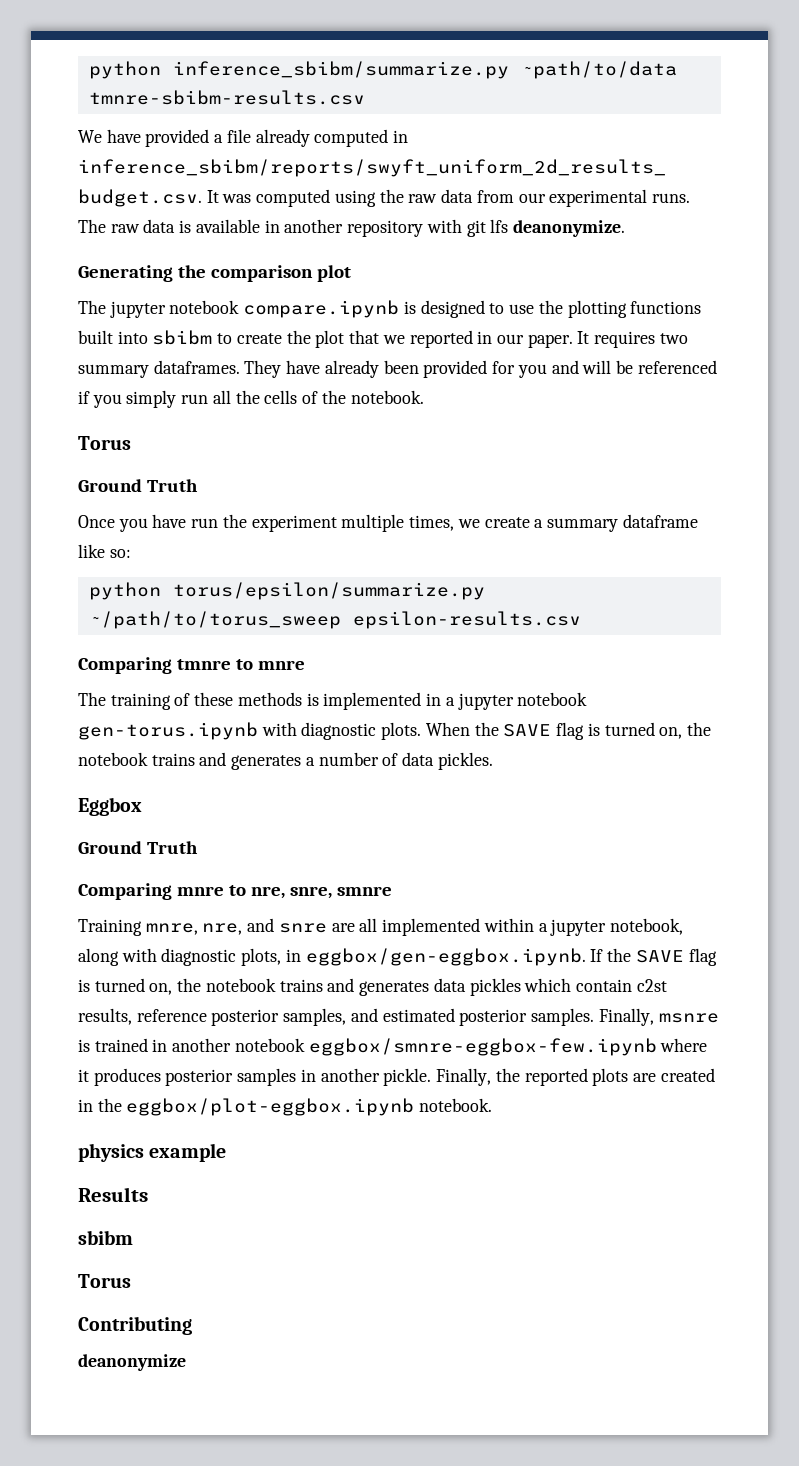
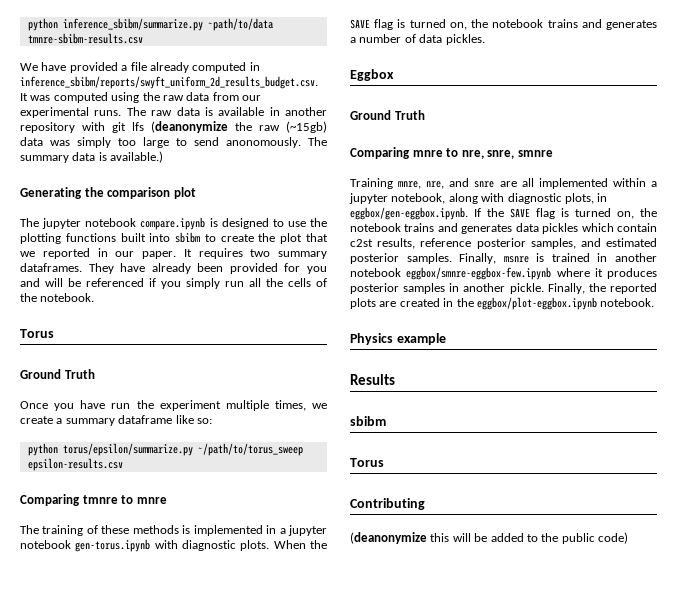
[512,220,625,237] deanonymize. -> [151,121,327,133] [20,137,327,148] [20,151,164,163] (deanonymize the raw (~15gb) data was simply too large to send anonomously. The summary data is available.)
[78,1143,144,1162] physics -> [350,333,393,345] Physics
[78,1354,186,1371] deanonymize -> [350,532,628,544] (deanonymize this will be added to the public code)

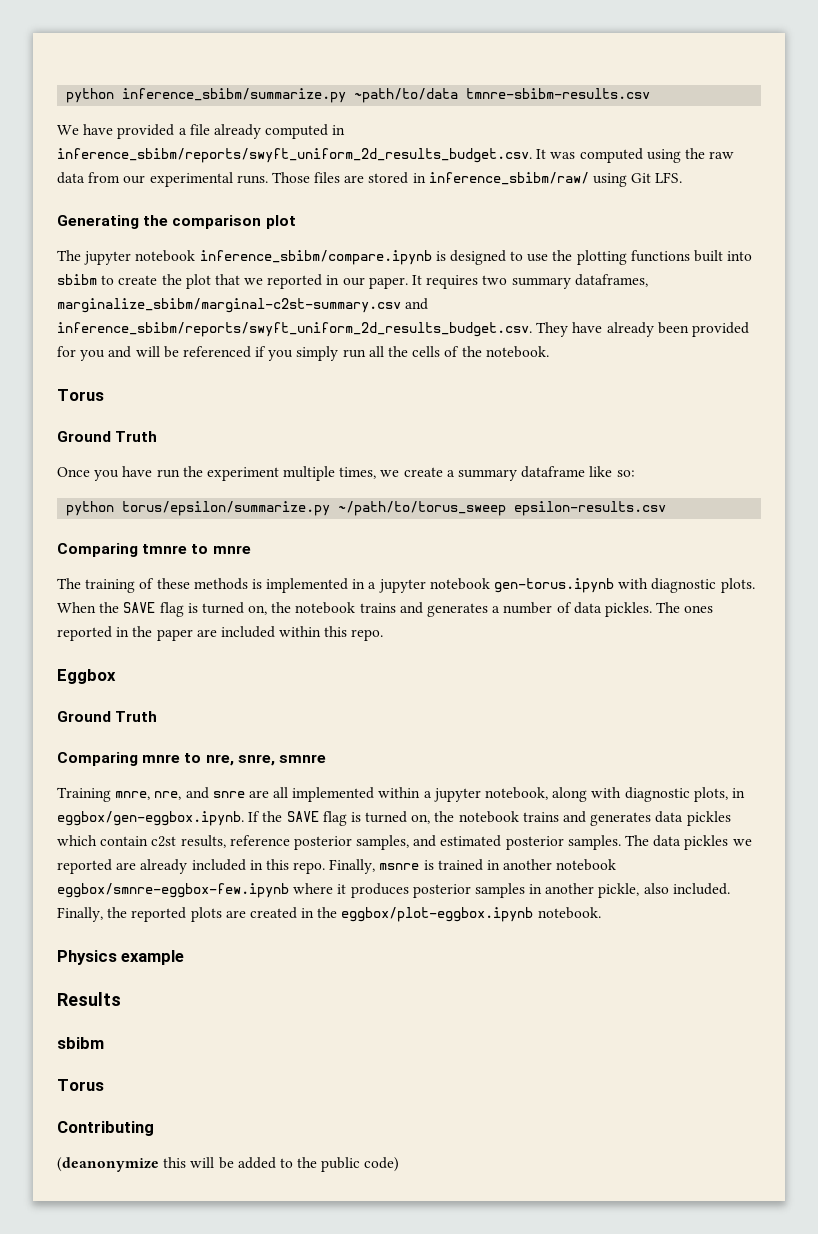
[126,107,327,116] [20,121,327,133] [20,137,327,148] [20,151,164,163] The raw data is available in another repository with git lfs (deanonymize the raw (~15gb) data was simply too large to send anonomously. The summary data is available.) -> [271,172,683,187] Those files are stored in inference_sbibm/raw/ using Git LFS.
[140,217,206,230] compare.ipynb -> [199,250,432,265] inference_sbibm/compare.ipynb
[20,263,82,272] dataframes. -> [574,274,648,287] [57,298,429,313] [57,322,532,337] dataframes, marginalize_sbibm/marginal-c2st-summary.csv and inference_sbibm/reports/swyft_uniform_2d_results_budget.csv.
(485, 39) none -> [656,602,714,613] [57,626,384,641] The ones reported in the paper are included within this repo.
(452, 258) none -> [625,835,752,850] [57,859,326,874] The data pickles we reported are already included in this repo.
[509,283,544,294] pickle. -> [598,883,730,898] pickle, also included.

